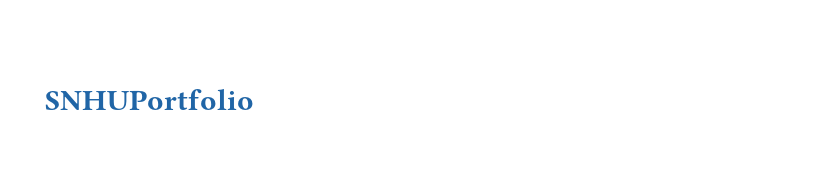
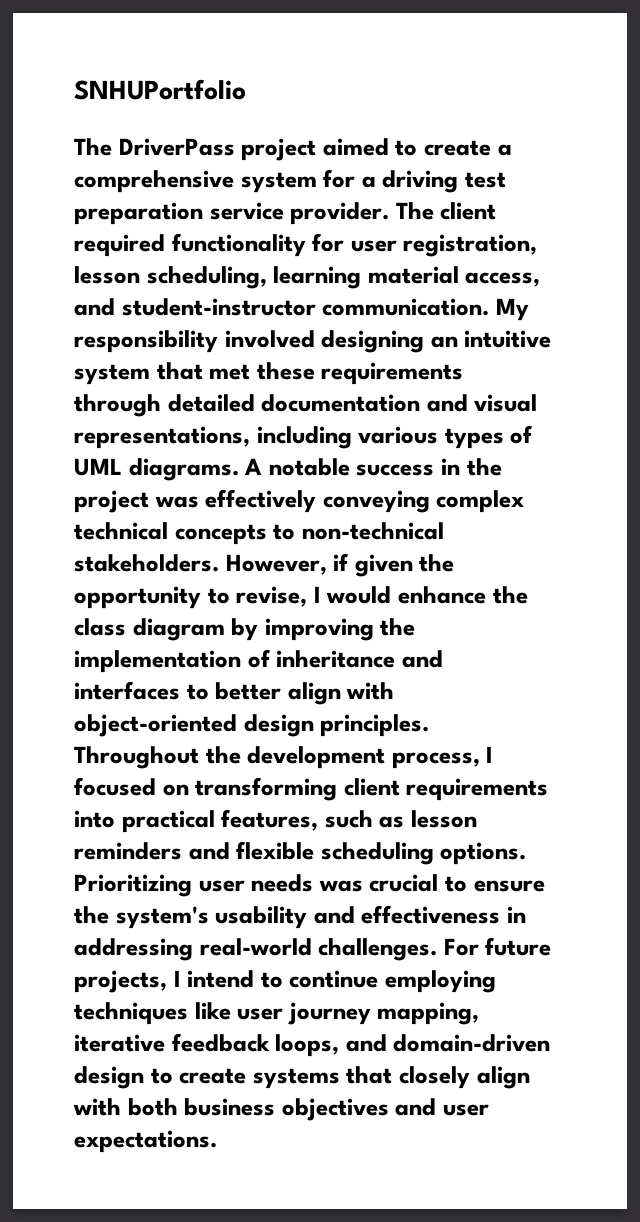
(254, 99) none -> [74,138,512,161] [74,169,507,193] [74,202,497,225] [74,233,538,257] [74,266,541,289] [74,298,529,321] [74,330,552,353] [74,362,464,385] [74,394,538,417] [74,425,534,449] [74,458,502,481] [74,489,525,513] [74,522,444,545] [74,553,455,577] [74,586,528,609] [74,618,416,641] [74,649,443,673] [74,681,395,705] [74,714,430,737] [74,746,494,769] [74,777,549,801] [74,809,478,833] [74,841,527,865] [74,874,545,897] [74,905,527,929] [74,937,552,961] [74,970,497,993] [74,1002,480,1025] [74,1033,551,1057] [74,1066,530,1089] [73,1098,490,1121] [74,1130,217,1153] // The DriverPass project aimed to create a comprehensive system for a driving test preparation service provider. The client required functionality for user registration, lesson scheduling, learning material access, and student-instructor communication. My responsibility involved designing an intuitive system that met these requirements through detailed documentation and visual representations, including various types of UML diagrams. A notable success in the project was effectively conveying complex technical concepts to non-technical stakeholders. However, if given the opportunity to revise, I would enhance the class diagram by improving the implementation of inheritance and interfaces to better align with object-oriented design principles. Throughout the development process, I focused on transforming client requirements into practical features, such as lesson reminders and flexible scheduling options. Prioritizing user needs was crucial to ensure the system's usability and effectiveness in addressing real-world challenges. For future projects, I intend to continue employing techniques like user journey mapping, iterative feedback loops, and domain-driven design to create systems that closely align with both business objectives and user expectations.

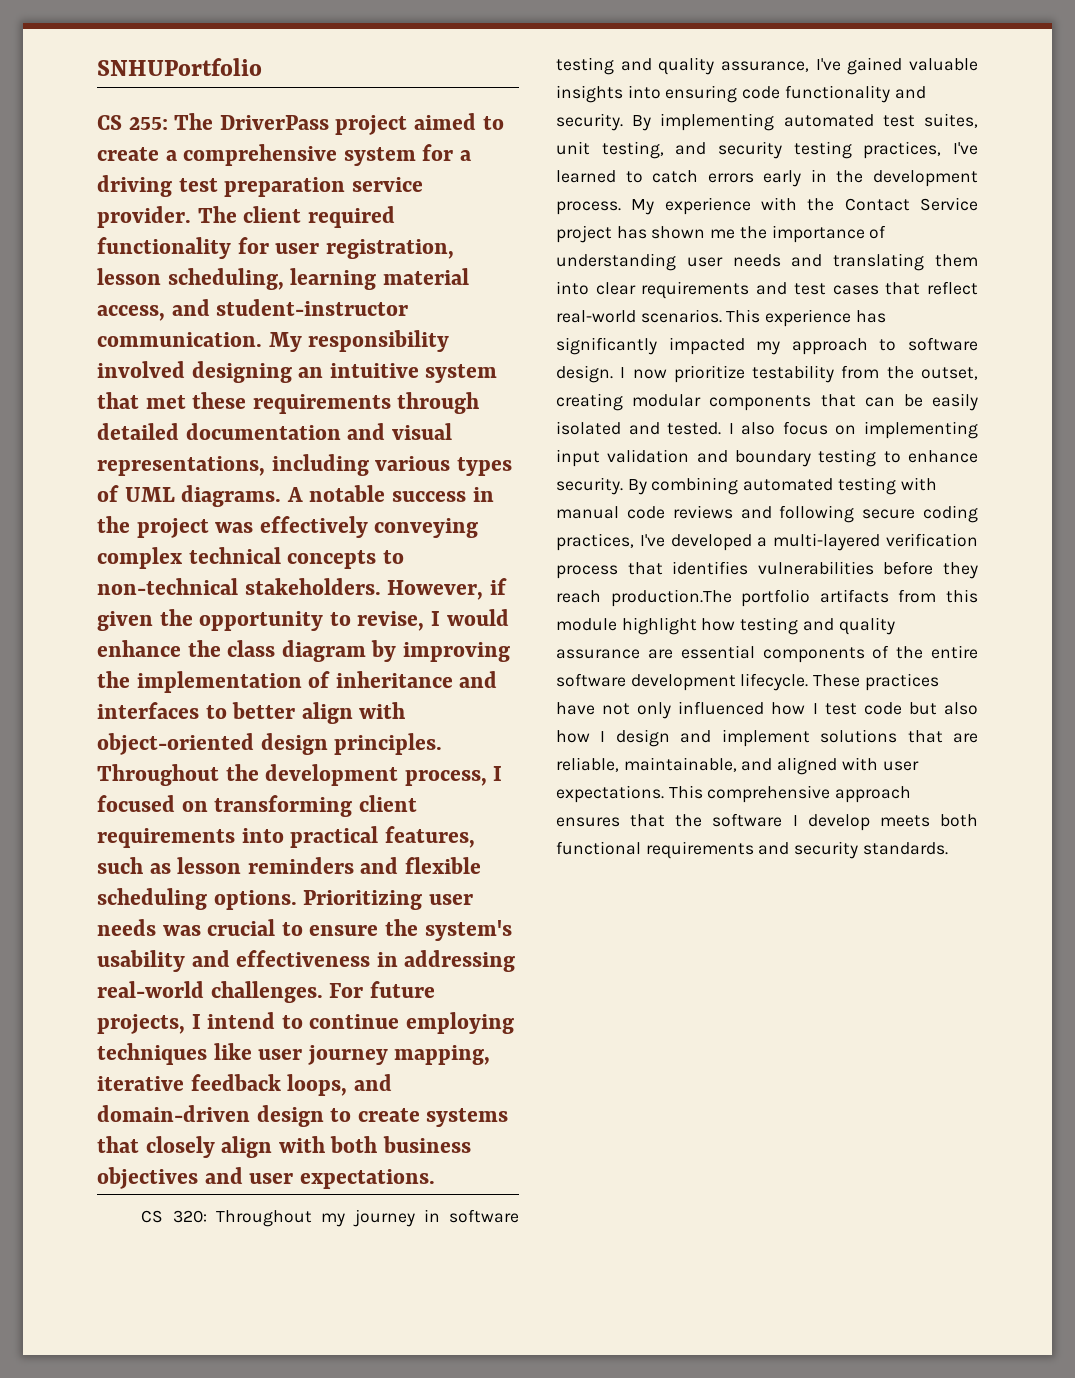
(246, 89) none -> [97,115,168,130] CS 255:
(217, 1141) none -> [141,1209,520,1227] [556,57,978,75] [556,85,926,103] [556,113,978,131] [556,141,979,159] [556,169,978,187] [556,197,978,215] [556,225,887,243] [556,253,978,271] [556,281,978,299] [556,309,886,327] [556,337,978,355] [556,365,978,383] [556,393,978,411] [556,421,978,439] [556,449,978,467] [556,477,937,495] [556,505,978,523] [556,533,978,551] [556,561,978,579] [556,589,978,607] [556,617,895,635] [556,645,978,663] [556,673,939,691] [556,701,978,719] [556,729,978,747] [556,757,919,775] [556,785,912,803] [556,813,978,831] [556,841,948,859] // CS 320: Throughout my journey in software testing and quality assurance, I've gained valuable insights into ensuring code functionality and security. By implementing automated test suites, unit testing, and security testing practices, I've learned to catch errors early in the development process. My experience with the Contact Service project has shown me the importance of understanding user needs and translating them into clear requirements and test cases that reflect real-world scenarios. This experience has significantly impacted my approach to software design. I now prioritize testability from the outset, creating modular components that can be easily isolated and tested. I also focus on implementing input validation and boundary testing to enhance security. By combining automated testing with manual code reviews and following secure coding practices, I've developed a multi-layered verification process that identifies vulnerabilities before they reach production.The portfolio artifacts from this module highlight how testing and quality assurance are essential components of the entire software development lifecycle. These practices have not only influenced how I test code but also how I design and implement solutions that are reliable, maintainable, and aligned with user expectations. This comprehensive approach ensures that the software I develop meets both functional requirements and security standards.

